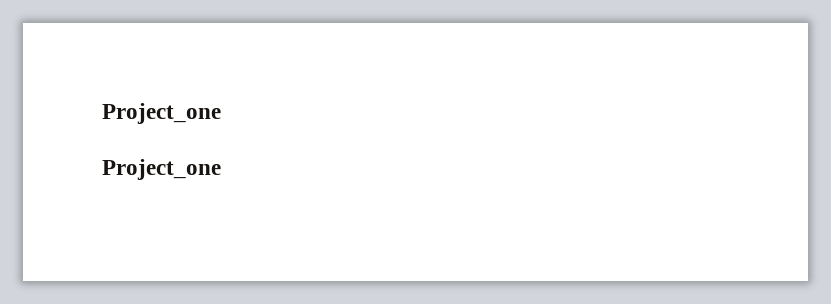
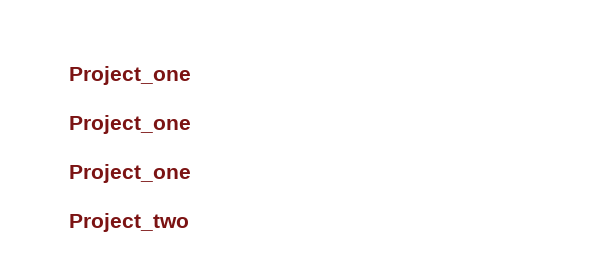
[102,103,221,124] [102,159,221,180] Project_one // Project_one -> [69,66,191,85] [69,115,191,134] [69,164,191,183] [69,213,189,232] Project_one // Project_one // Project_one // Project_two

